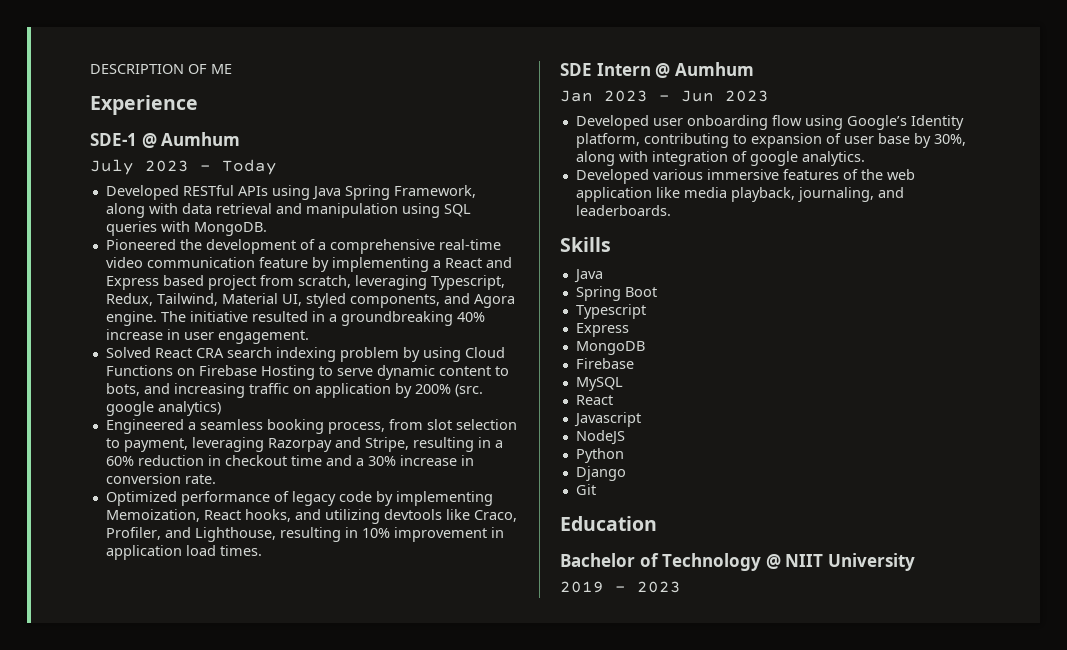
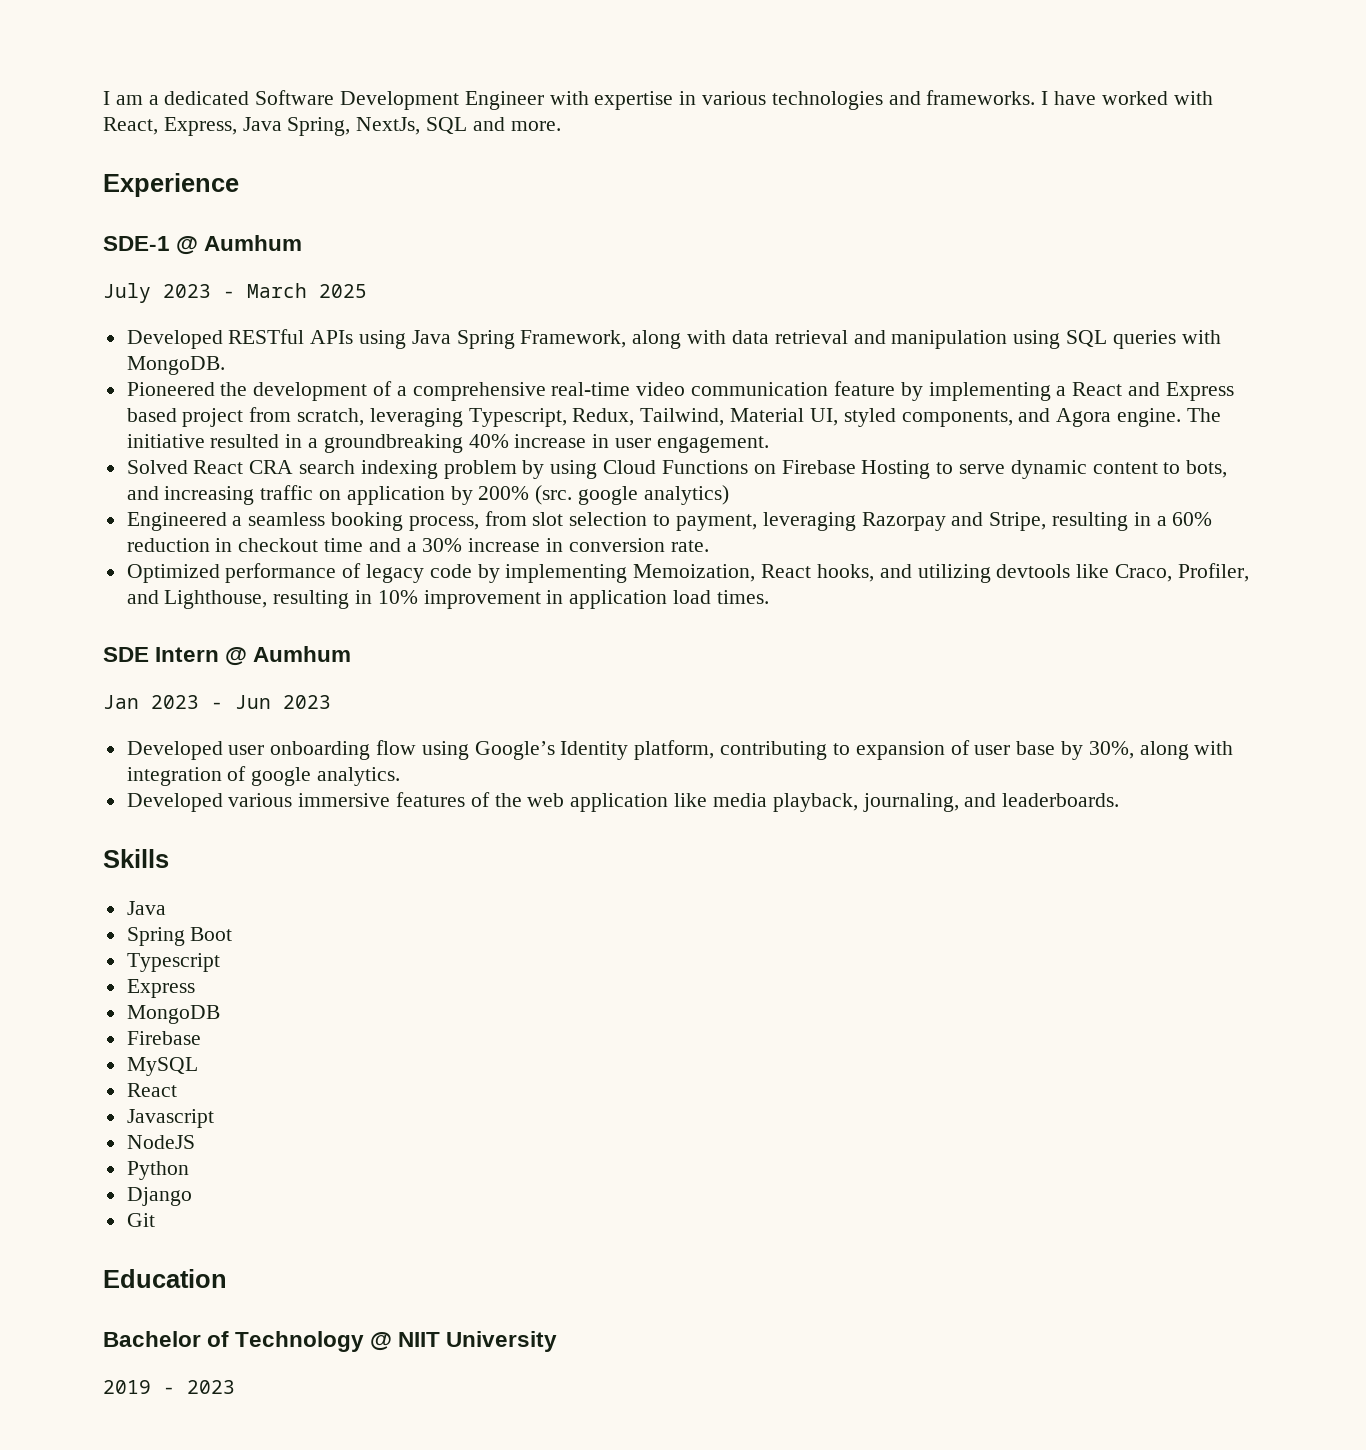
[90,64,232,74] DESCRIPTION OF ME -> [103,90,1213,110] [103,117,561,136] I am a dedicated Software Development Engineer with expertise in various technologies and frameworks. I have worked with React, Express, Java Spring, NextJs, SQL and more.
[222,159,277,175] Today -> [247,283,367,298] March 2025

